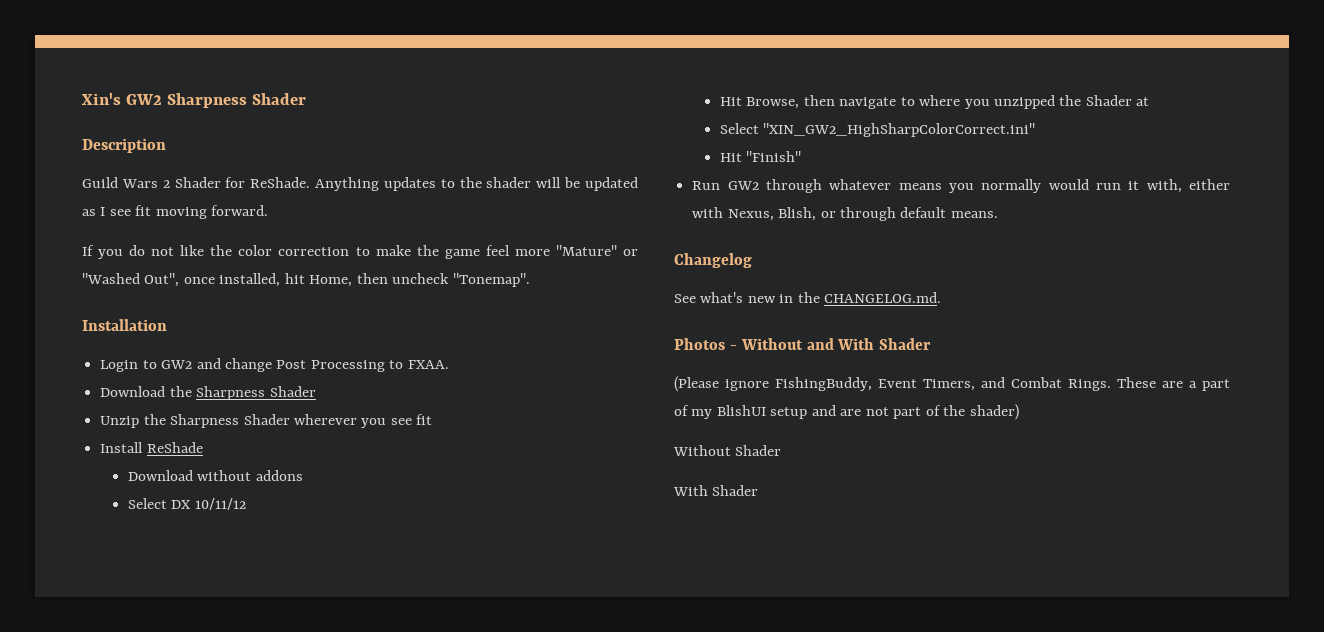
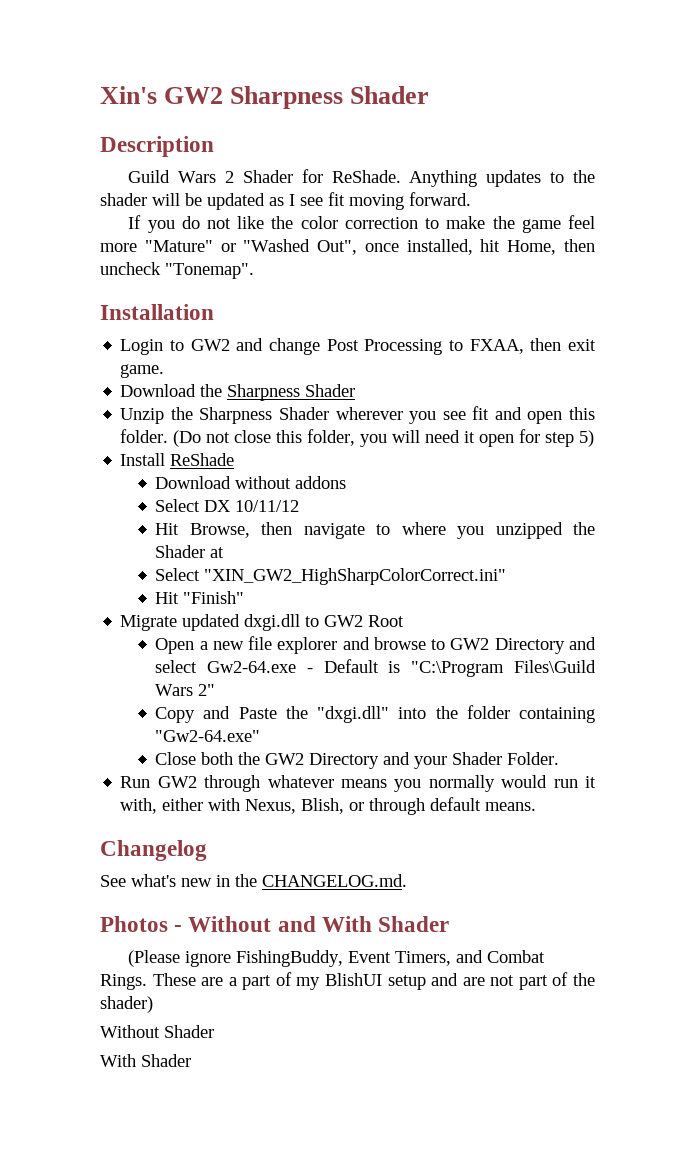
[407,360,449,369] FXAA. -> [469,338,596,354] [120,364,165,378] FXAA, then exit game.
(433, 419) none -> [494,407,595,424] [120,429,595,447] and open this folder. (Do not close this folder, you will need it open for step 5)
(802, 156) none -> [120,614,405,631] [155,636,596,654] [155,659,596,677] [155,684,216,696] [155,705,595,723] [155,730,261,742] [155,752,560,769] // Migrate updated dxgi.dll to GW2 Root // Open a new file explorer and browse to GW2 Directory and select Gw2-64.exe - Default is "C:\Program Files\Guild Wars 2" // Copy and Paste the "dxgi.dll" into the folder containing "Gw2-64.exe" // Close both the GW2 Directory and your Shader Folder.

